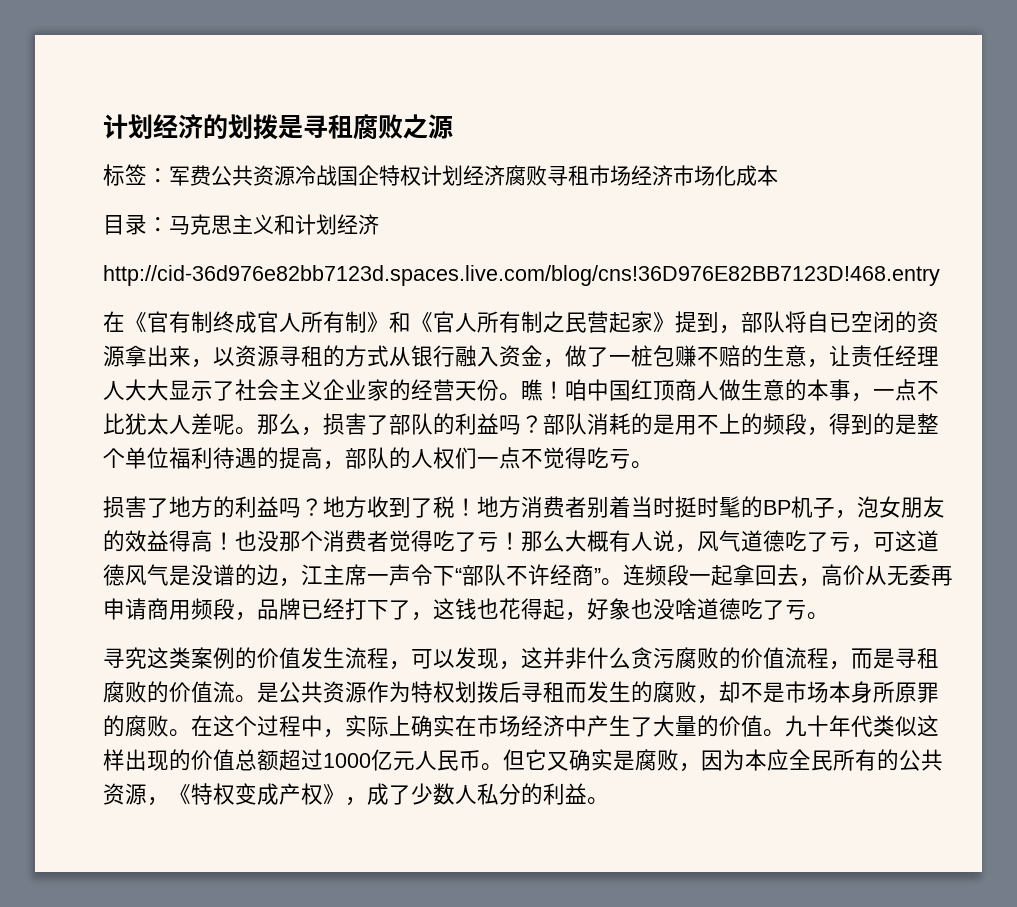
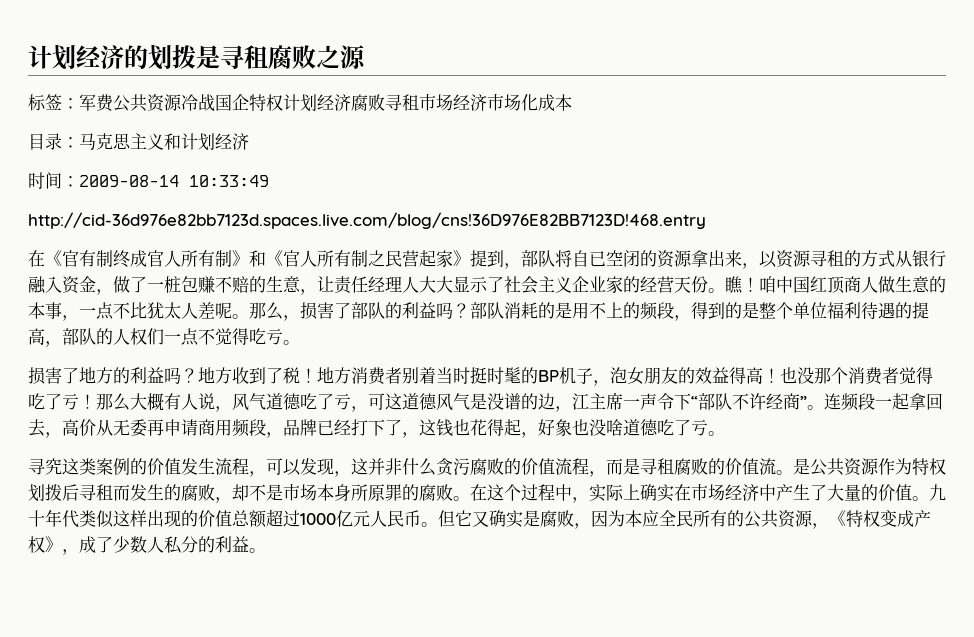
(379, 224) none -> [28,172,269,189] // 时间：2009-08-14 10:33:49

